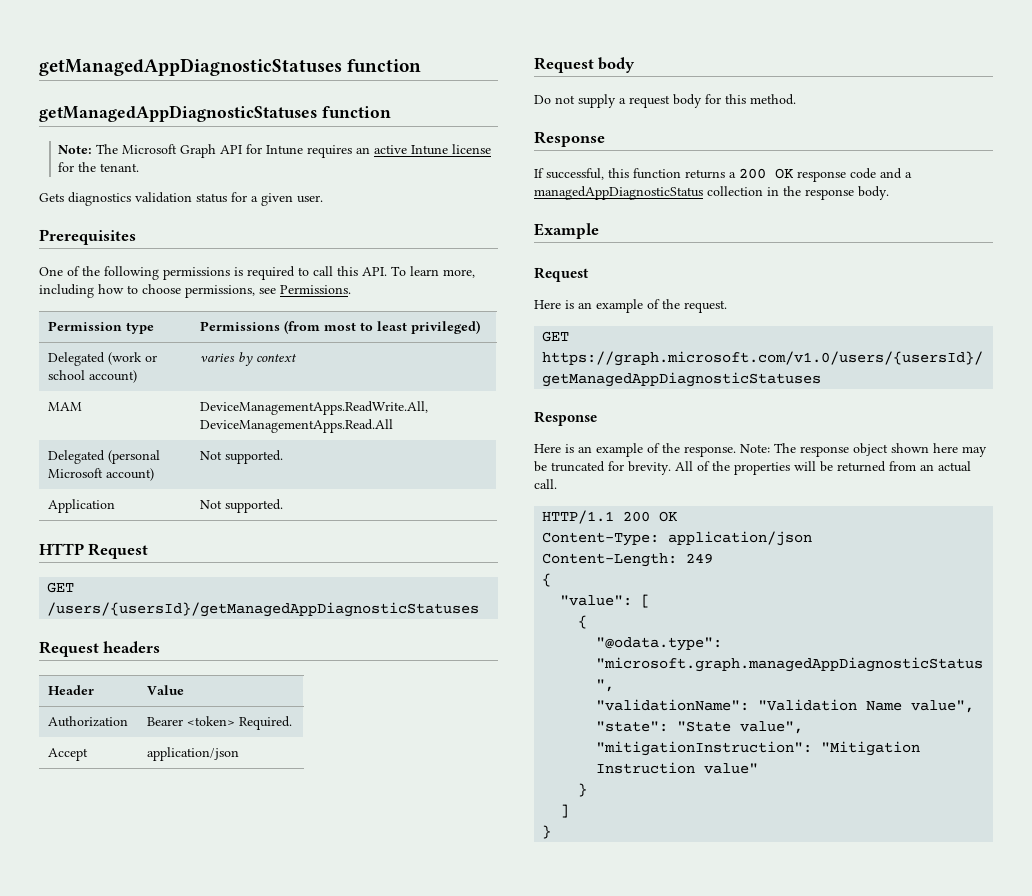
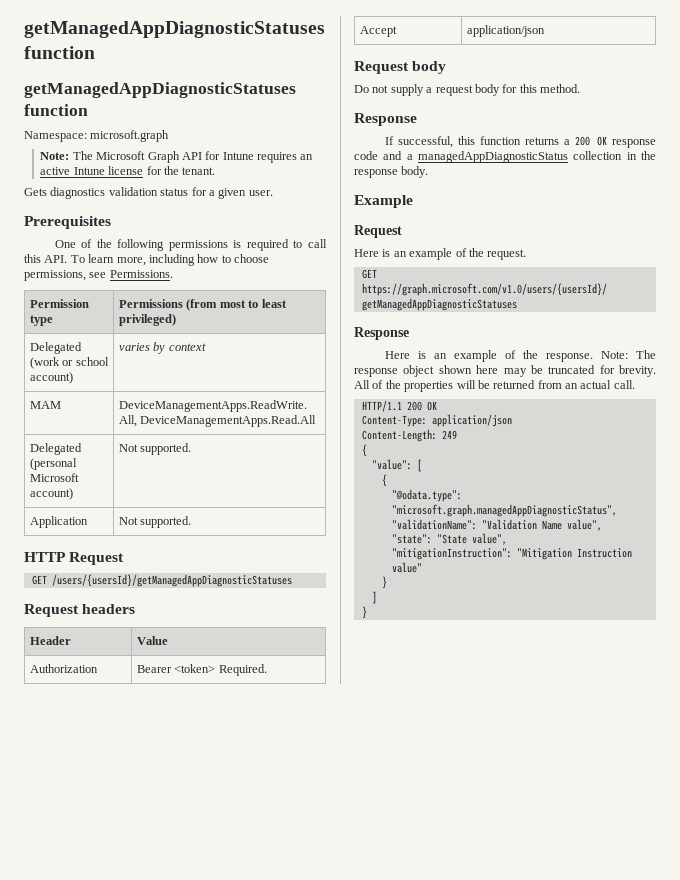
(391, 112) none -> [24,130,170,142] // Namespace: microsoft.graph

